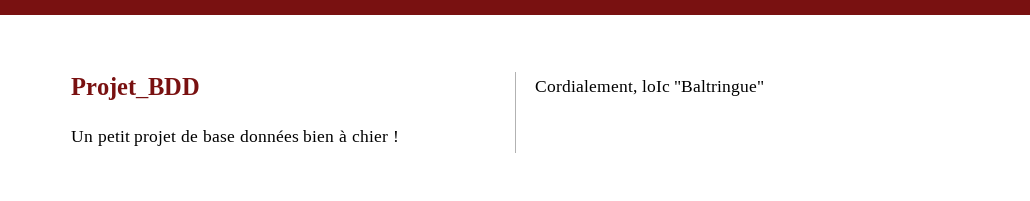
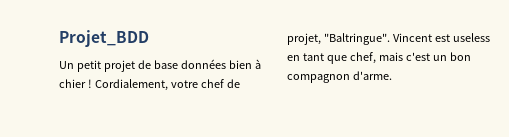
[641,80,765,96] loIc "Baltringue" -> [170,79,240,88] [287,33,490,45] [287,52,471,64] [287,71,392,83] votre chef de projet, "Baltringue". Vincent est useless en tant que chef, mais c'est un bon compagnon d'arme.

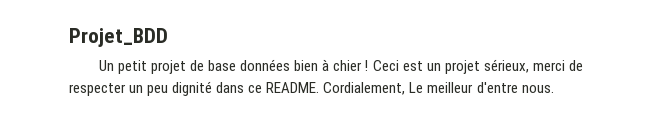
[94,79,240,91] [287,33,490,45] [287,52,471,64] [287,71,392,83] Cordialement, votre chef de projet, "Baltringue". Vincent est useless en tant que chef, mais c'est un bon compagnon d'arme. -> [372,59,583,74] [69,81,554,96] Ceci est un projet sérieux, merci de respecter un peu dignité dans ce README. Cordialement, Le meilleur d'entre nous.

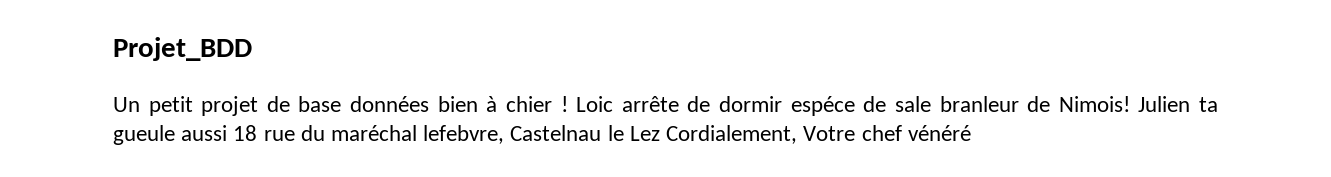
[372,59,583,74] [69,81,554,96] Ceci est un projet sérieux, merci de respecter un peu dignité dans ce README. Cordialement, Le meilleur d'entre nous. -> [576,96,1218,116] [113,125,971,145] Loic arrête de dormir espéce de sale branleur de Nimois! Julien ta gueule aussi 18 rue du maréchal lefebvre, Castelnau le Lez Cordialement, Votre chef vénéré

